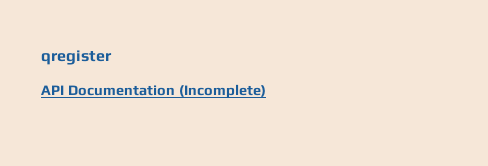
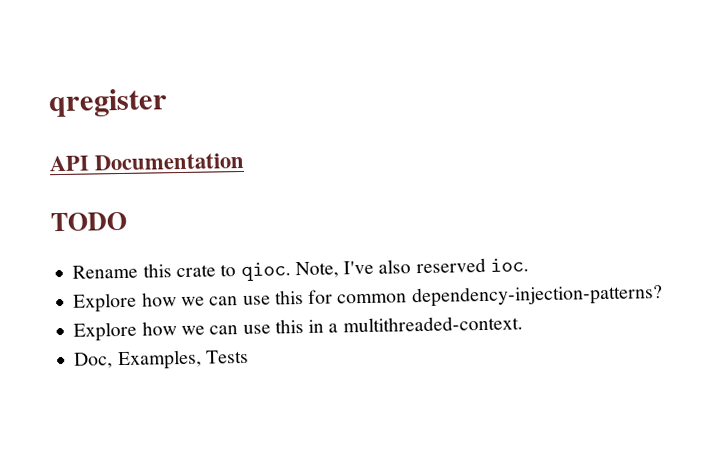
[178,84,266,99] (Incomplete) -> [50,211,128,232] [72,257,529,282] [73,284,663,313] [73,315,523,342] [74,349,249,371] // TODO // Rename this crate to qioc. Note, I've also reserved ioc. // Explore how we can use this for common dependency-injection-patterns? // Explore how we can use this in a multithreaded-context. // Doc, Examples, Tests

